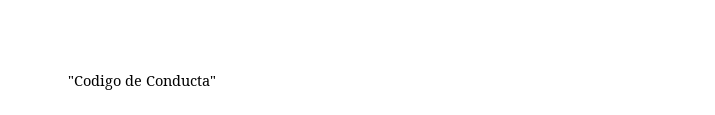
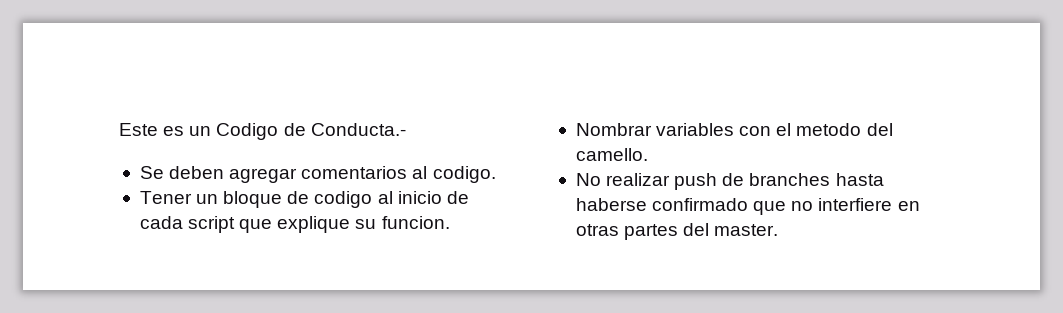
[68,75,216,90] "Codigo de Conducta" -> [119,123,406,140] [139,166,496,183] [139,191,469,208] [139,216,450,233] [575,123,893,136] [575,148,648,161] [575,173,884,190] [575,198,920,215] [575,223,779,240] Este es un Codigo de Conducta.- // Se deben agregar comentarios al codigo. // Tener un bloque de codigo al inicio de cada script que explique su funcion. // Nombrar variables con el metodo del camello. // No realizar push de branches hasta haberse confirmado que no interfiere en otras partes del master.

